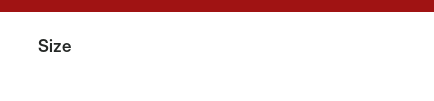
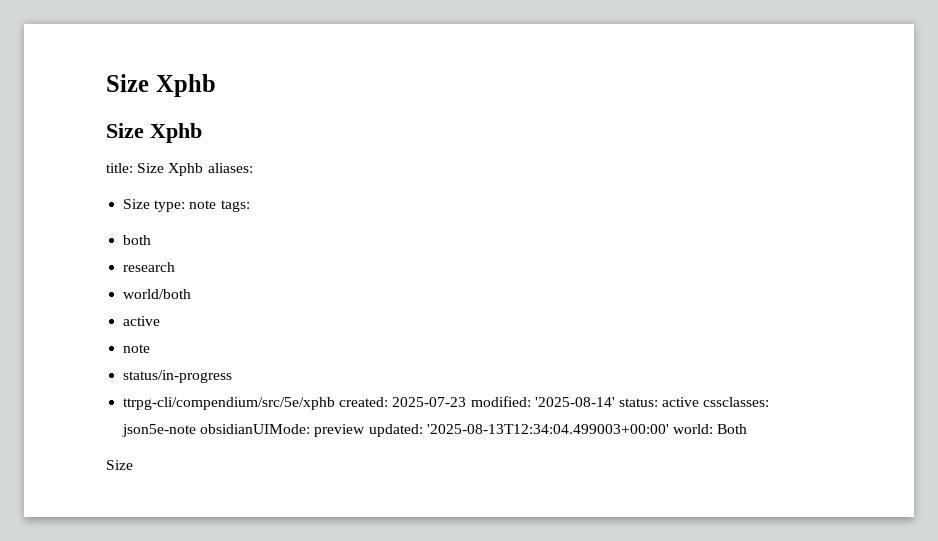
[38,39,71,52] Size -> [106,74,216,97] [106,123,202,143] [106,163,253,176] [123,199,250,212] [123,235,152,245] [123,262,176,272] [123,289,192,299] [123,316,161,326] [123,344,151,353] [123,370,233,383] [123,396,770,410] [122,424,748,437] [106,460,133,470] Size Xphb // Size Xphb // title: Size Xphb aliases: // Size type: note tags: // both // research // world/both // active // note // status/in-progress // ttrpg-cli/compendium/src/5e/xphb created: 2025-07-23 modified: '2025-08-14' status: active cssclasses: json5e-note obsidianUIMode: preview updated: '2025-08-13T12:34:04.499003+00:00' world: Both // Size

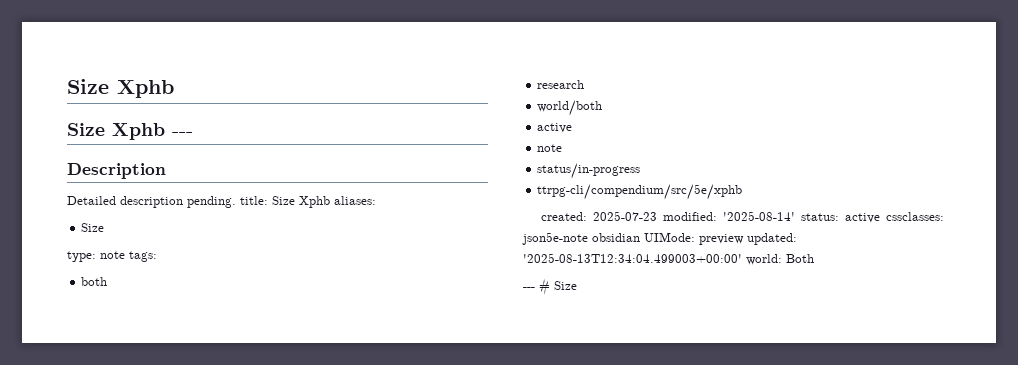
(202, 133) // -> [172,132,193,136] [67,163,166,179] [67,196,236,208] --- // Description // Detailed description pending.
(151, 204) none -> (105, 227) //
(336, 403) none -> (743, 192) //
[200,424,311,434] obsidianUIMode: -> [592,232,695,242] obsidian UIMode:
(748, 429) none -> [523,278,550,295] --- #

